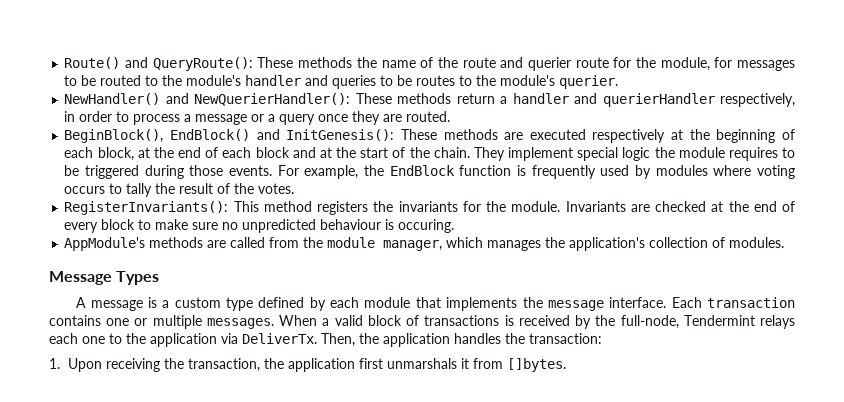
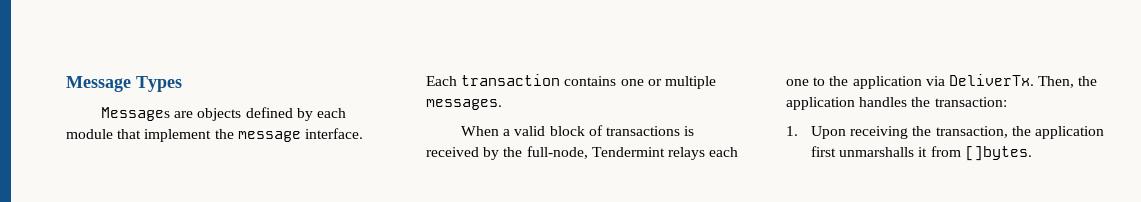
[64,57,795,71] [64,75,619,89] [64,93,795,107] [64,111,451,125] [64,129,795,143] [64,147,795,161] [64,165,796,179] [64,183,295,197] [64,201,796,215] [64,219,455,233] [64,237,785,251] [49,271,160,285] [76,297,254,311] Route() and QueryRoute(): These methods the name of the route and querier route for the module, for messages to be routed to the module's handler and queries to be routes to the module's querier. // NewHandler() and NewQuerierHandler(): These methods return a handler and querierHandler respectively, in order to process a message or a query once they are routed. // BeginBlock(), EndBlock() and InitGenesis(): These methods are executed respectively at the beginning of each block, at the end of each block and at the start of the chain. They implement special logic the module requires to be triggered during those events. For example, the EndBlock function is frequently used by modules where voting occurs to tally the result of the votes. // RegisterInvariants(): This method registers the invariants for the module. Invariants are checked at the end of every block to make sure no unpredicted behaviour is occuring. // AppModule's methods are called from the module manager, which manages the application's collection of modules. // Message Types // A message is a custom type -> [66,76,182,92] [101,107,242,121] Message Types // Messages are objects
[446,297,518,311] implements -> [144,129,212,142] implement
(274, 323) none -> (502, 104) //
[387,358,458,369] unmarshals -> [839,147,915,157] unmarshalls

